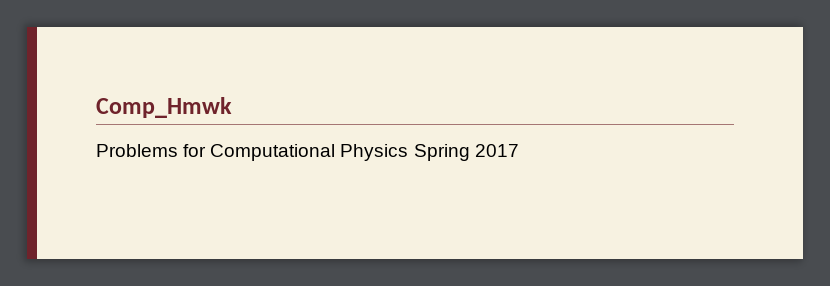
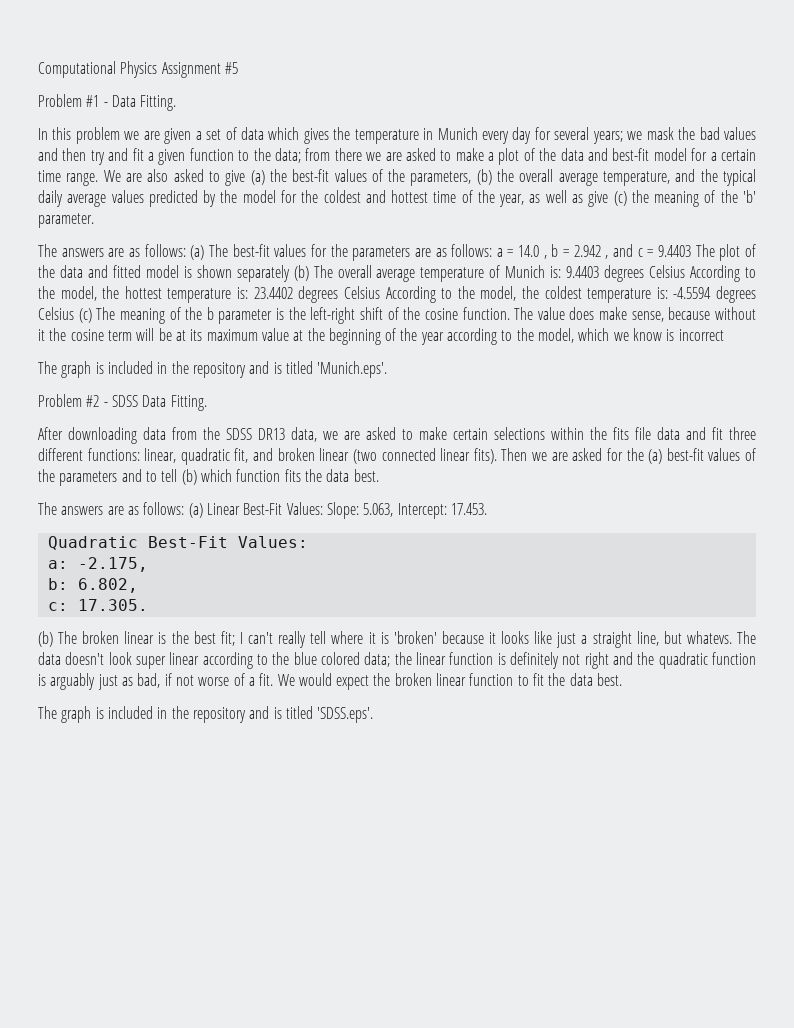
[96,97,232,118] [96,144,519,161] Comp_Hmwk // Problems for Computational Physics Spring 2017 -> [38,61,238,78] [38,94,177,111] [38,127,757,144] [38,148,756,165] [38,169,757,186] [38,190,756,207] [38,213,94,228] [38,244,757,261] [38,265,757,282] [38,286,756,303] [38,307,756,324] [38,328,724,345] [38,361,388,378] [38,394,207,411] [38,427,756,444] [38,448,756,465] [38,469,379,486] [38,502,487,519] [47,536,308,550] [47,557,148,572] [47,578,138,593] [47,599,148,611] [38,631,757,648] [38,652,757,669] [38,673,623,690] [38,706,374,723] Computational Physics Assignment #5 // Problem #1 - Data Fitting. // In this problem we are given a set of data which gives the temperature in Munich every day for several years; we mask the bad values and then try and fit a given function to the data; from there we are asked to make a plot of the data and best-fit model for a certain time range. We are also asked to give (a) the best-fit values of the parameters, (b) the overall average temperature, and the typical daily average values predicted by the model for the coldest and hottest time of the year, as well as give (c) the meaning of the 'b' parameter. // The answers are as follows: (a) The best-fit values for the parameters are as follows: a = 14.0 , b = 2.942 , and c = 9.4403 The plot of the data and fitted model is shown separately (b) The overall average temperature of Munich is: 9.4403 degrees Celsius According to the model, the hottest temperature is: 23.4402 degrees Celsius According to the model, the coldest temperature is: -4.5594 degrees Celsius (c) The meaning of the b parameter is the left-right shift of the cosine function. The value does make sense, because without it the cosine term will be at its maximum value at the beginning of the year according to the model, which we know is incorrect // The graph is included in the repository and is titled 'Munich.eps'. // Problem #2 - SDSS Data Fitting. // After downloading data from the SDSS DR13 data, we are asked to make certain selections within the fits file data and fit three different functions: linear, quadratic fit, and broken linear (two connected linear fits). Then we are asked for the (a) best-fit values of the parameters and to tell (b) which function fits the data best. // The answers are as follows: (a) Linear Best-Fit Values: Slope: 5.063, Intercept: 17.453. // Quadratic Best-Fit Values: // a: -2.175, // b: 6.802, // c: 17.305. // (b) The broken linear is the best fit; I can't really tell where it is 'broken' because it looks like just a straight line, but whatevs. The data doesn't look super linear according to the blue colored data; the linear function is definitely not right and the quadratic function is arguably just as bad, if not worse of a fit. We would expect the broken linear function to fit the data best. // The graph is included in the repository and is titled 'SDSS.eps'.

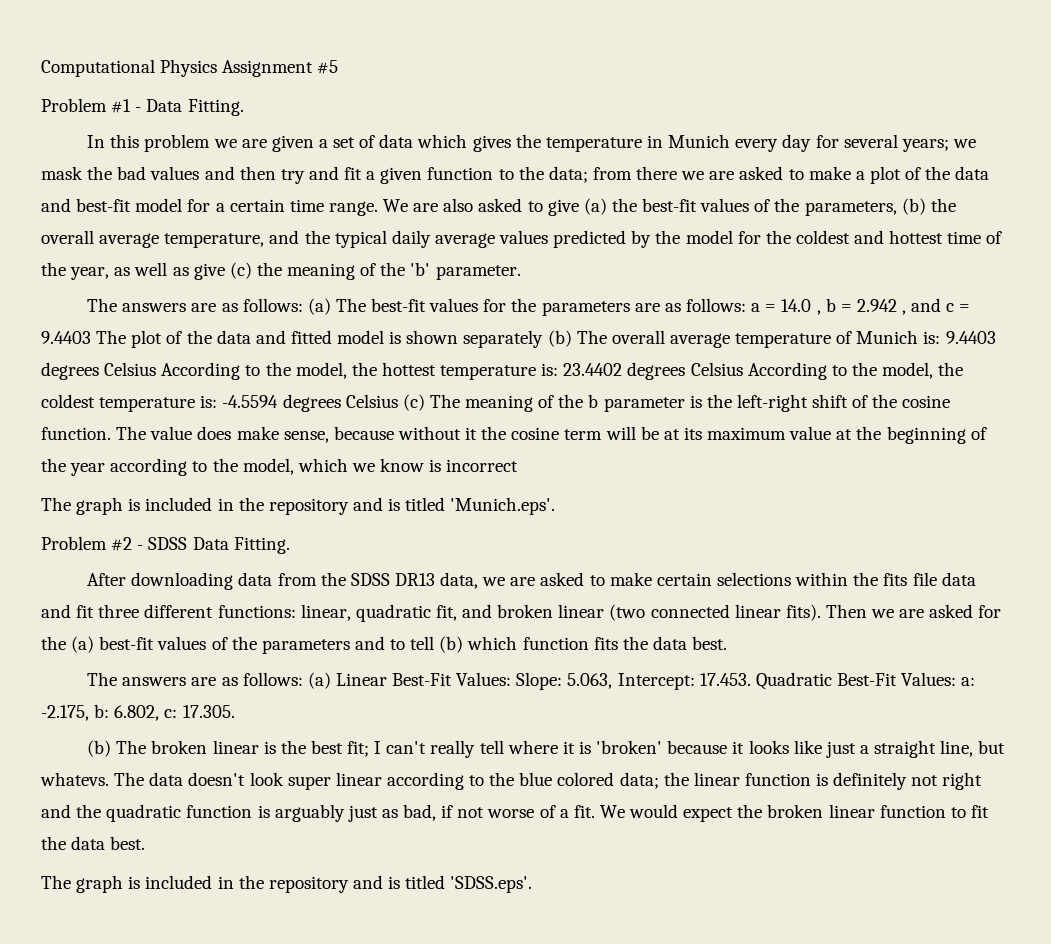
(487, 509) // -> (751, 679) none
(308, 542) // -> (957, 679) none
(148, 564) // -> (89, 713) none
(138, 585) // -> (160, 713) none

